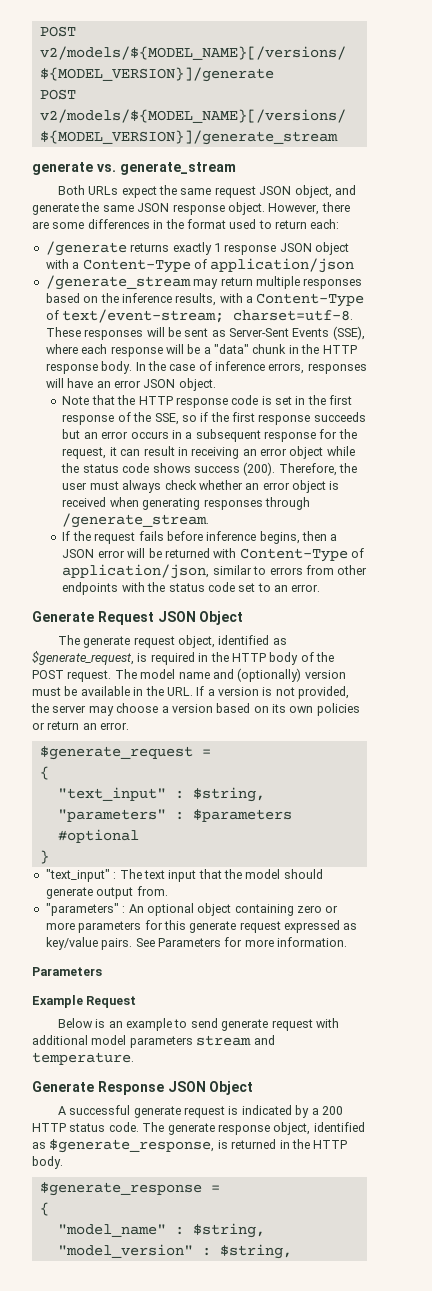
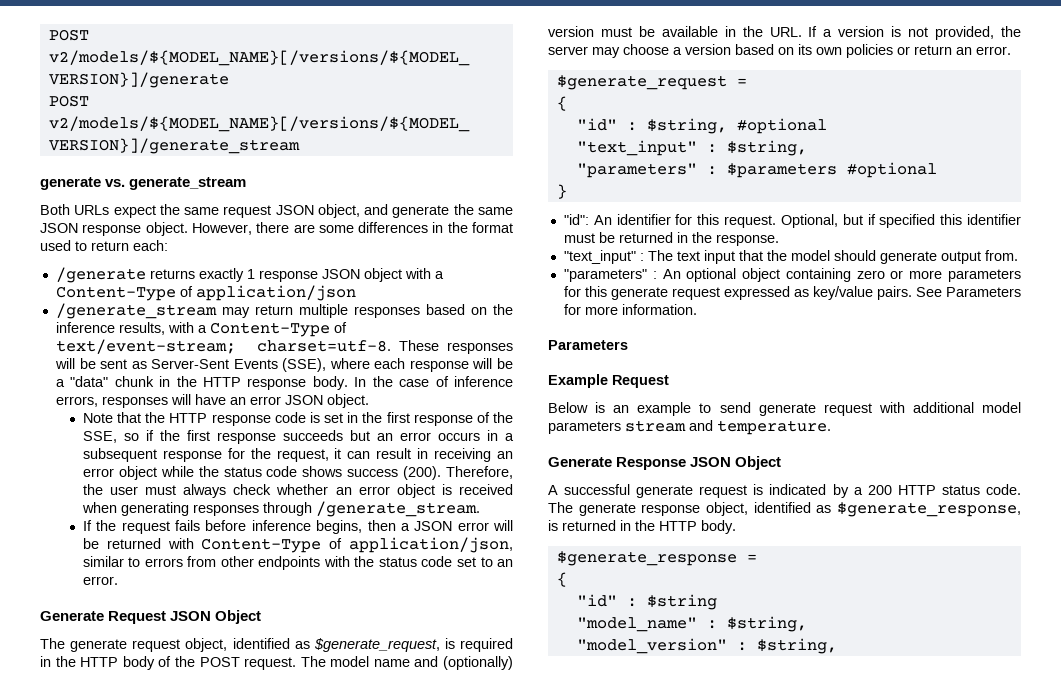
(49, 773) none -> [576,118,827,134] // "id" : $string, #optional
(49, 857) none -> [563,214,1021,228] [563,232,779,246] // "id": An identifier for this request. Optional, but if specified this identifier must be returned in the response.
(49, 1209) none -> [576,594,717,610] // "id" : $string

